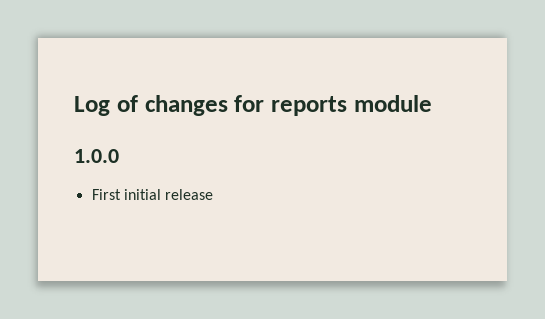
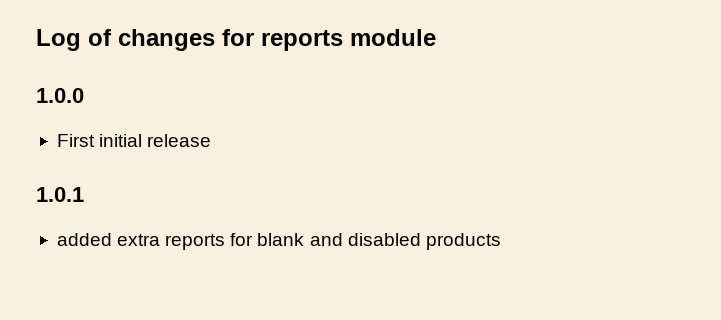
(214, 194) none -> [36,187,84,202] [56,233,501,250] // 1.0.1 // added extra reports for blank and disabled products

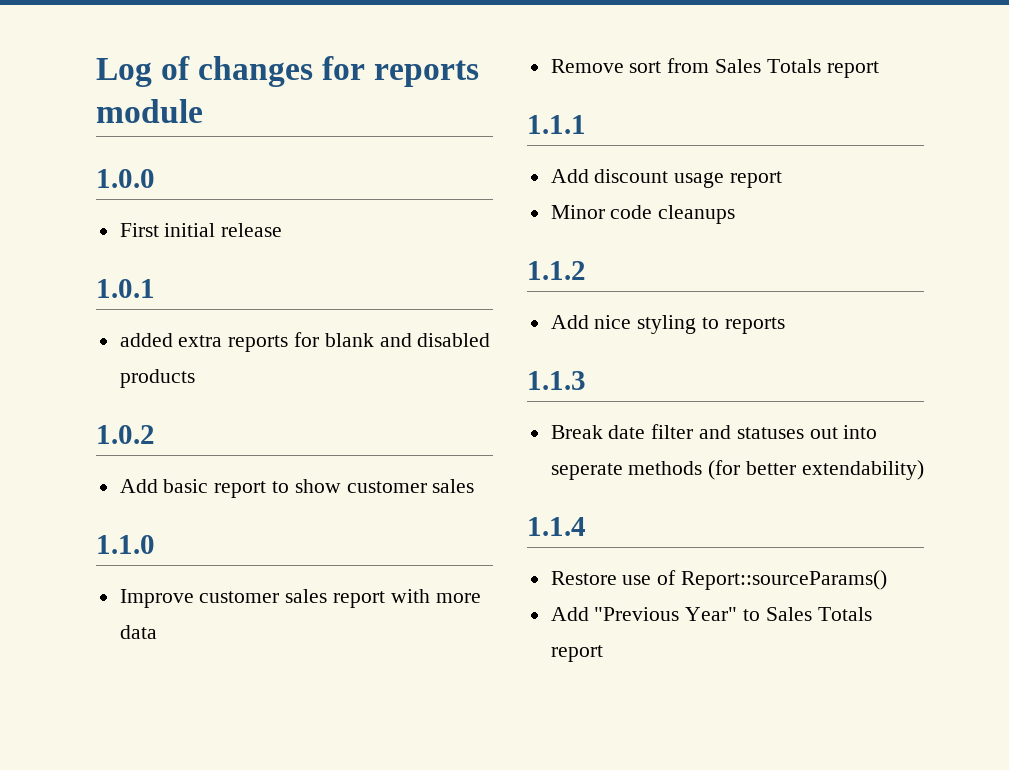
(501, 241) none -> [96,425,155,444] [119,479,475,498] [96,535,155,554] [119,589,481,608] [119,625,157,639] [550,58,879,78] [527,115,586,134] [550,169,783,188] [550,205,736,224] [527,261,586,280] [550,315,785,334] [527,371,586,390] [550,424,878,439] [550,460,924,480] [527,517,586,536] [550,570,888,590] [550,607,872,621] [550,645,603,662] // 1.0.2 // Add basic report to show customer sales // 1.1.0 // Improve customer sales report with more data // Remove sort from Sales Totals report // 1.1.1 // Add discount usage report // Minor code cleanups // 1.1.2 // Add nice styling to reports // 1.1.3 // Break date filter and statuses out into seperate methods (for better extendability) // 1.1.4 // Restore use of Report::sourceParams() // Add "Previous Year" to Sales Totals report

